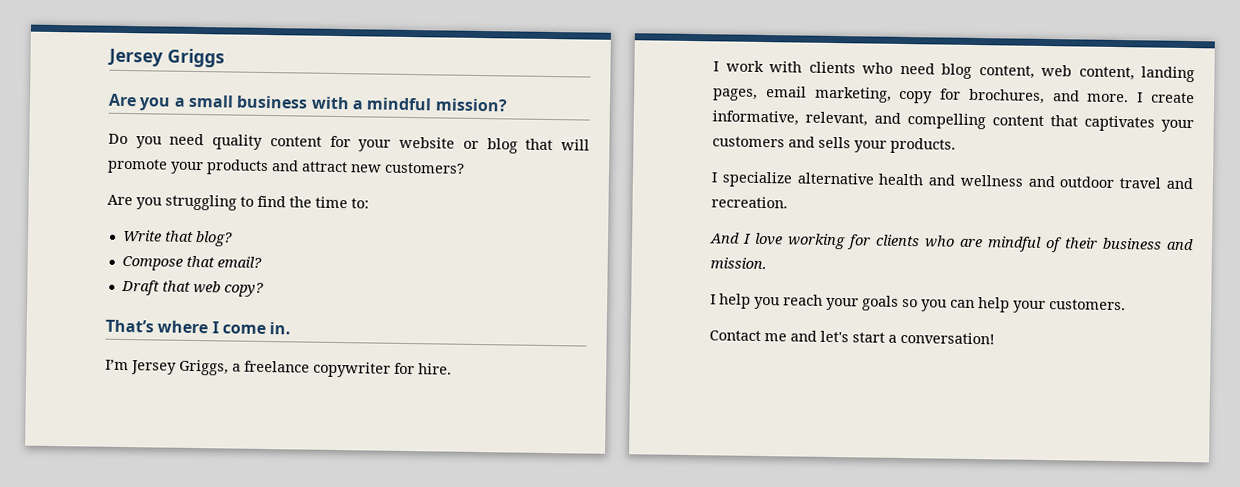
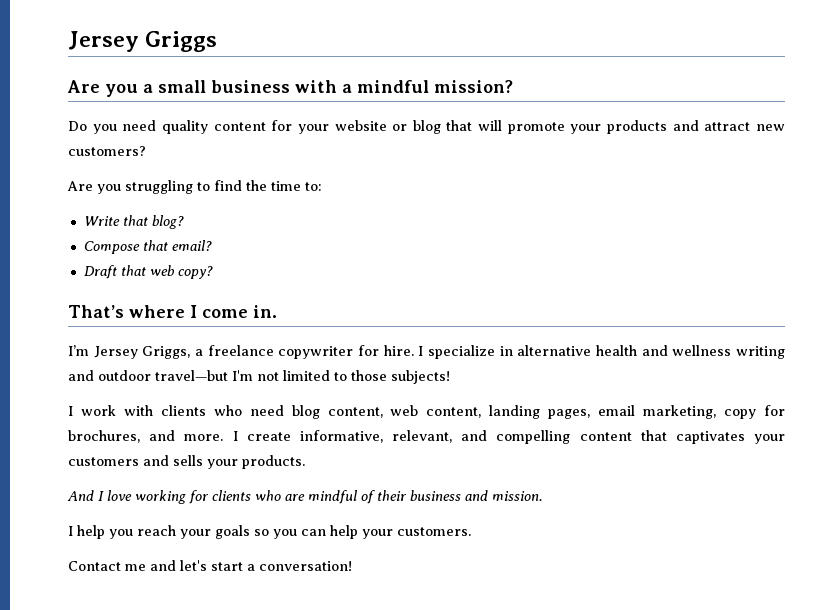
(452, 369) none -> [418,345,785,359] [68,370,450,384] I specialize in alternative health and wellness writing and outdoor travel—but I'm not limited to those subjects!
[711,171,1193,190] [711,196,788,209] // I specialize alternative health and wellness and outdoor travel and recreation. -> (305, 462) none

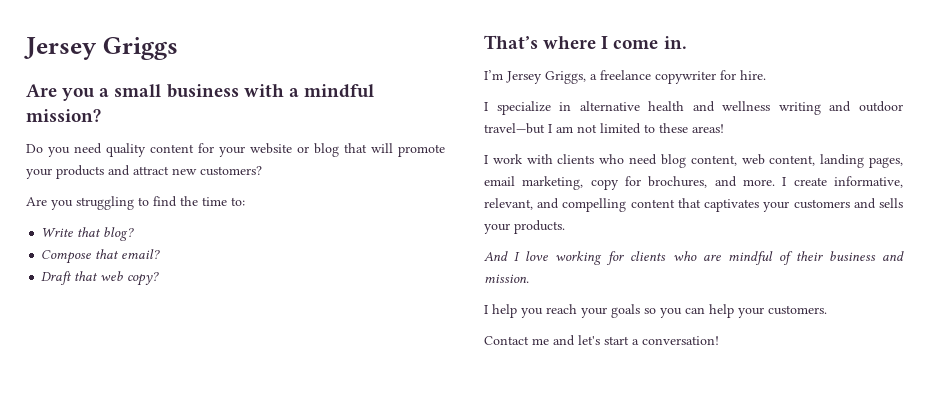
(414, 350) none -> (766, 75) //
[232,370,253,381] I'm -> [548,124,573,133] I am
[351,370,450,384] those subjects! -> [659,123,724,133] these areas!

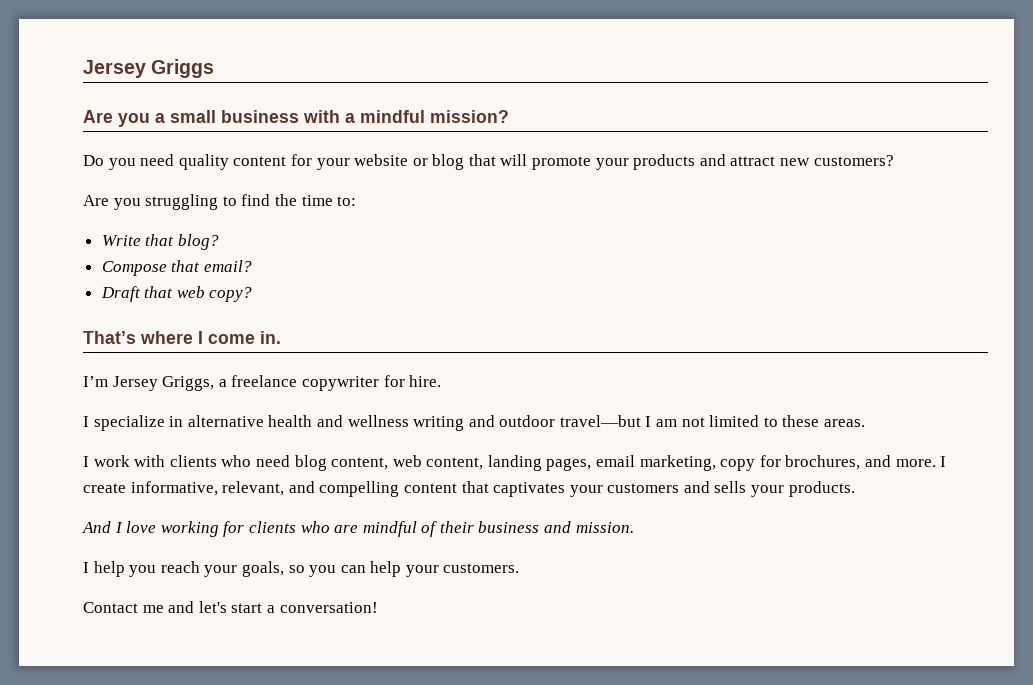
[692,124,724,133] areas! -> [824,419,866,427] areas.
[611,304,640,318] goals -> [241,561,284,577] goals,

